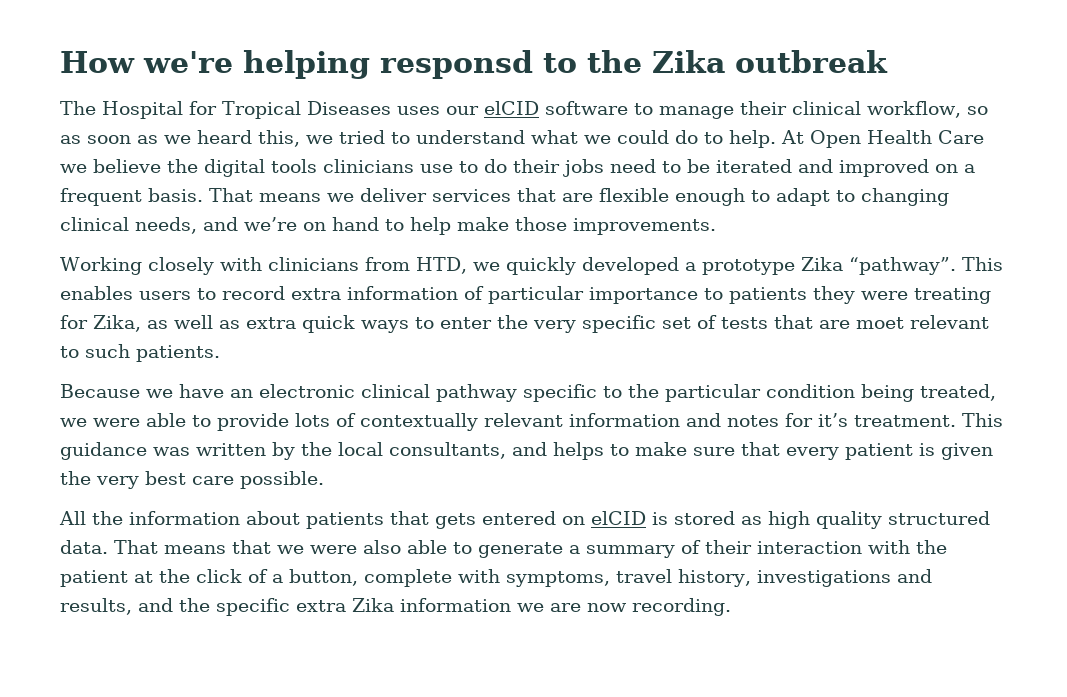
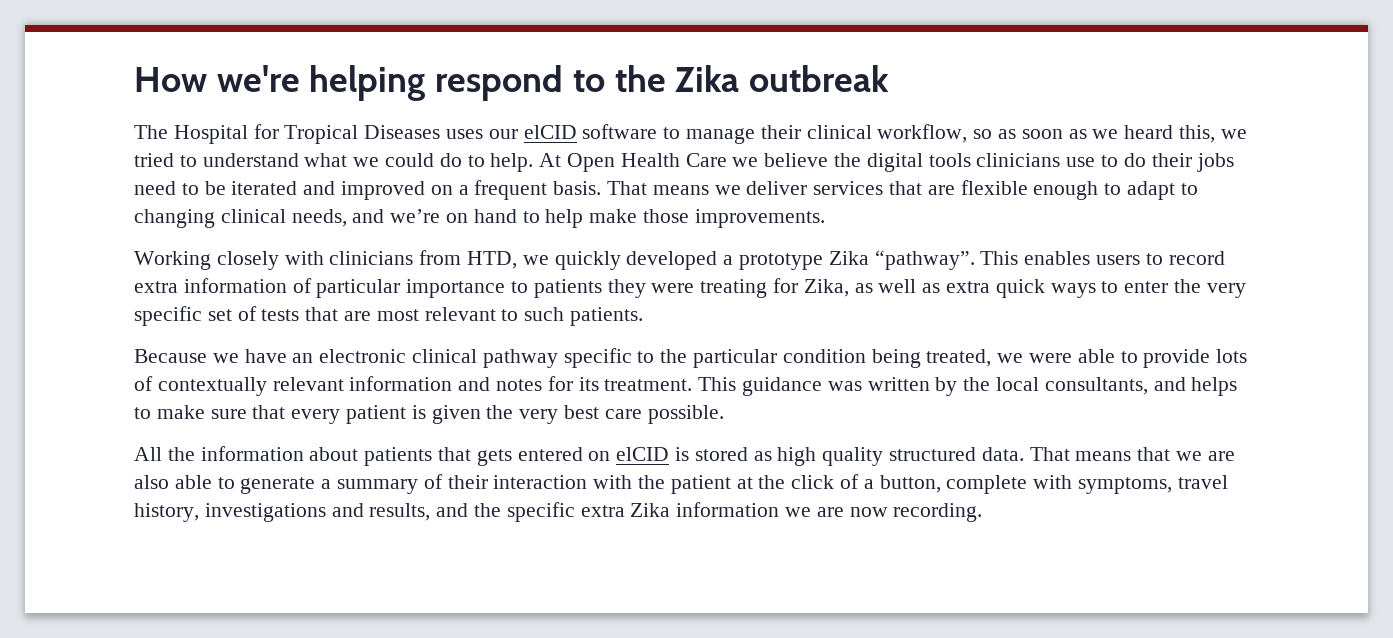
[380,50,533,79] responsd -> [435,65,564,101] respond
[856,317,904,329] moet -> [376,309,419,321] most
[818,413,848,427] it’s -> [578,377,599,391] its
[310,545,357,554] were -> [1207,451,1235,461] are

